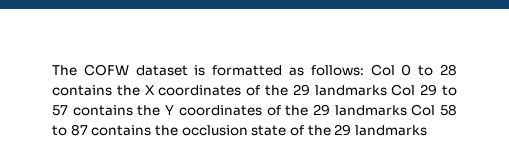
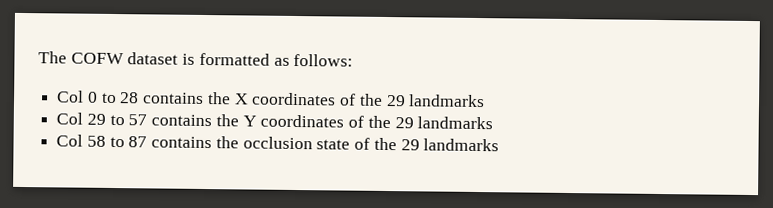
(364, 70) none -> (354, 60) //
(387, 90) none -> (486, 101) //
(407, 110) none -> (494, 123) //

